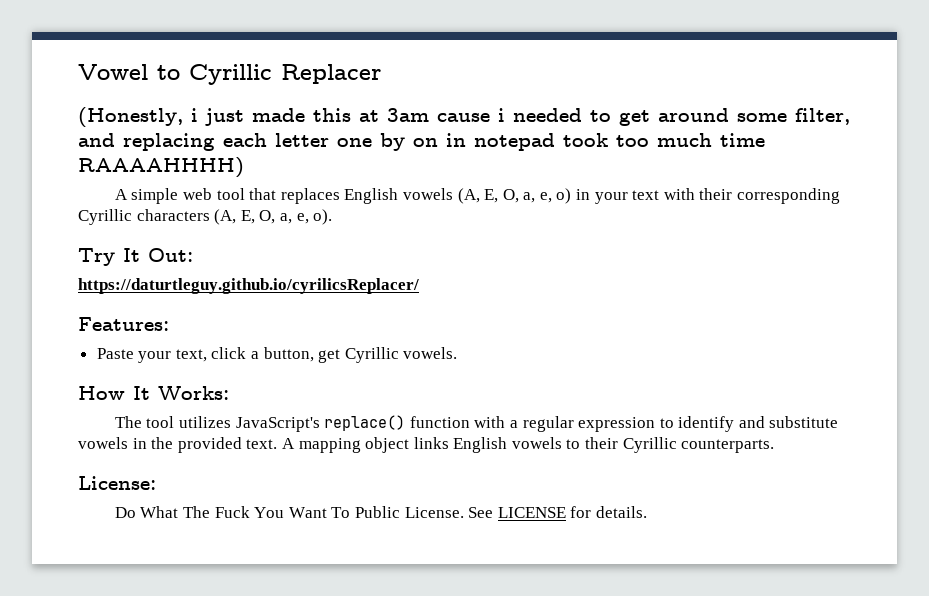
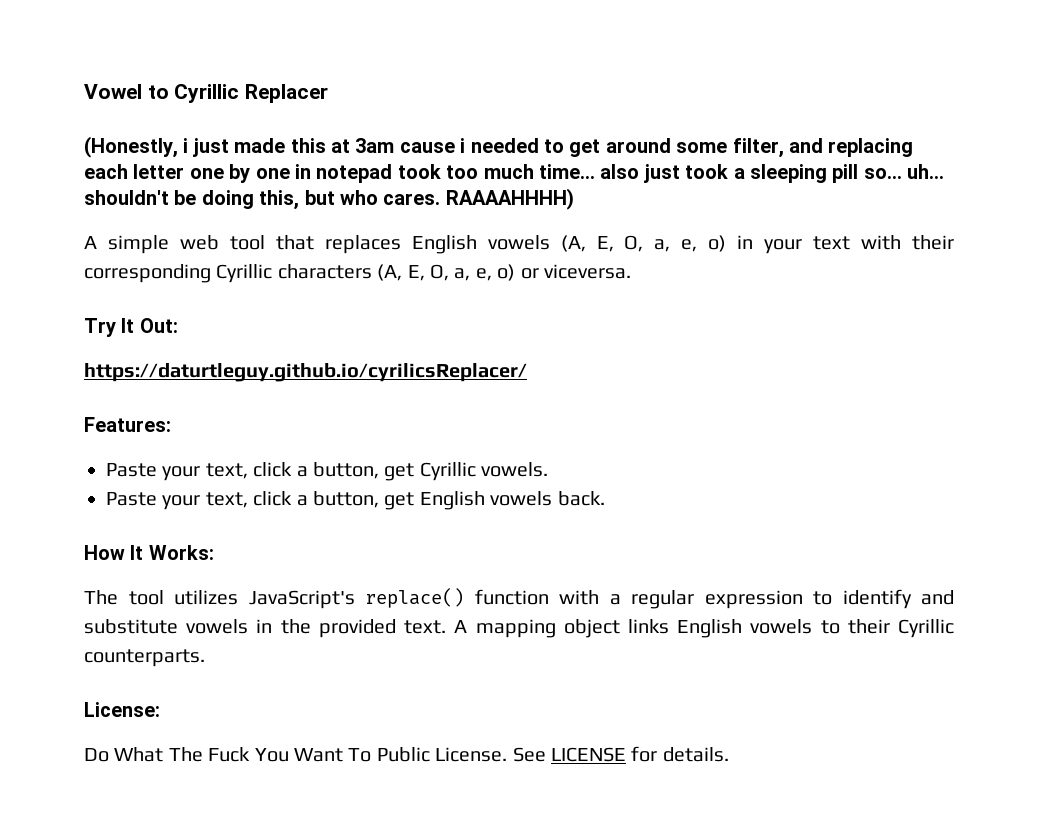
[413,138,438,147] on -> [255,168,290,179] one
[720,133,765,147] time -> [539,164,945,183] [84,190,441,210] time... also just took a sleeping pill so... uh... shouldn't be doing this, but who cares.
[313,209,333,225] о). -> [497,264,631,281] о) or viceversa.
(458, 353) none -> [106,491,605,510] // Paste your text, click a button, get English vowels back.

